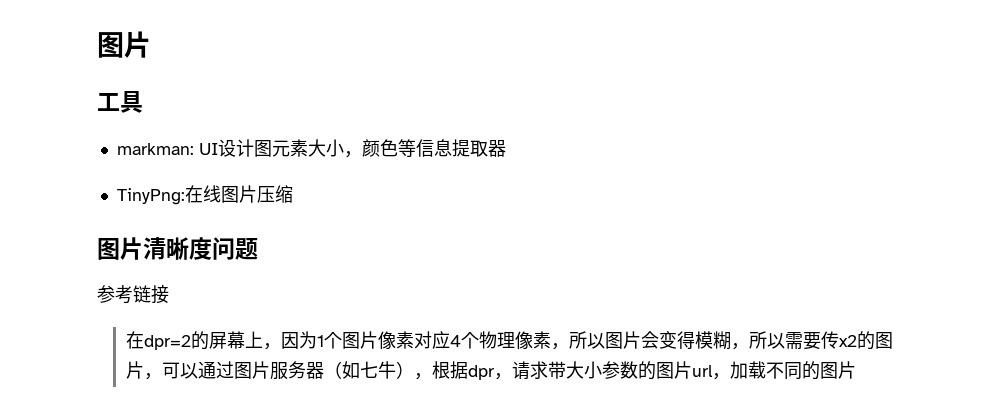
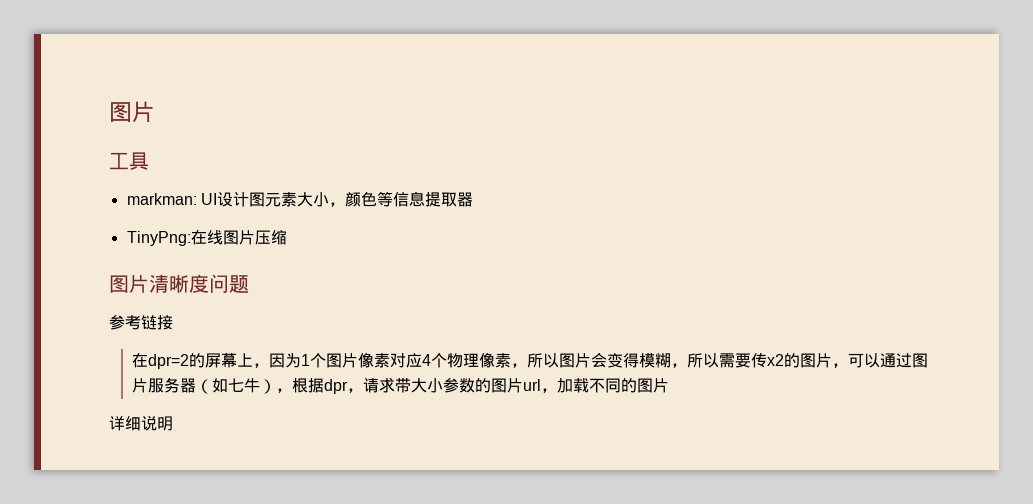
(856, 370) none -> [109,415,173,431] // 详细说明

